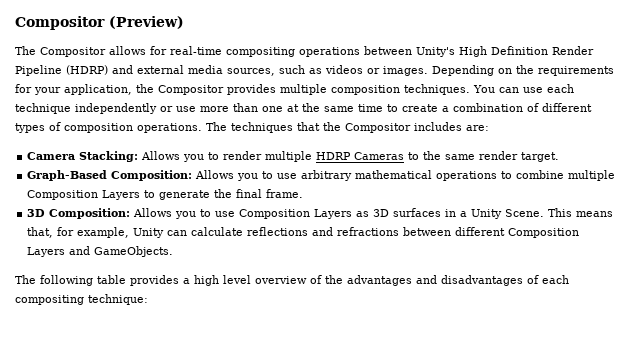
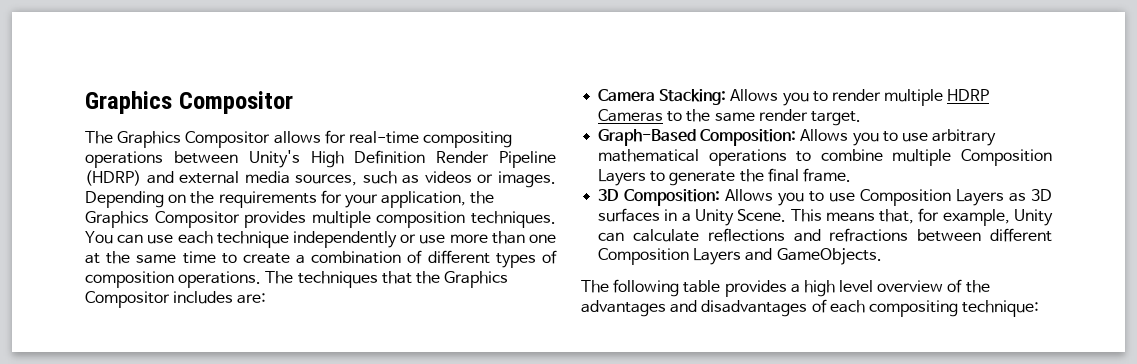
[15,16,184,30] [15,46,36,55] Compositor (Preview) // The -> [85,91,293,114] [85,131,182,148] Graphics Compositor // The Graphics
(154, 88) none -> [85,211,149,228] Graphics
(341, 126) none -> [444,271,509,288] Graphics

